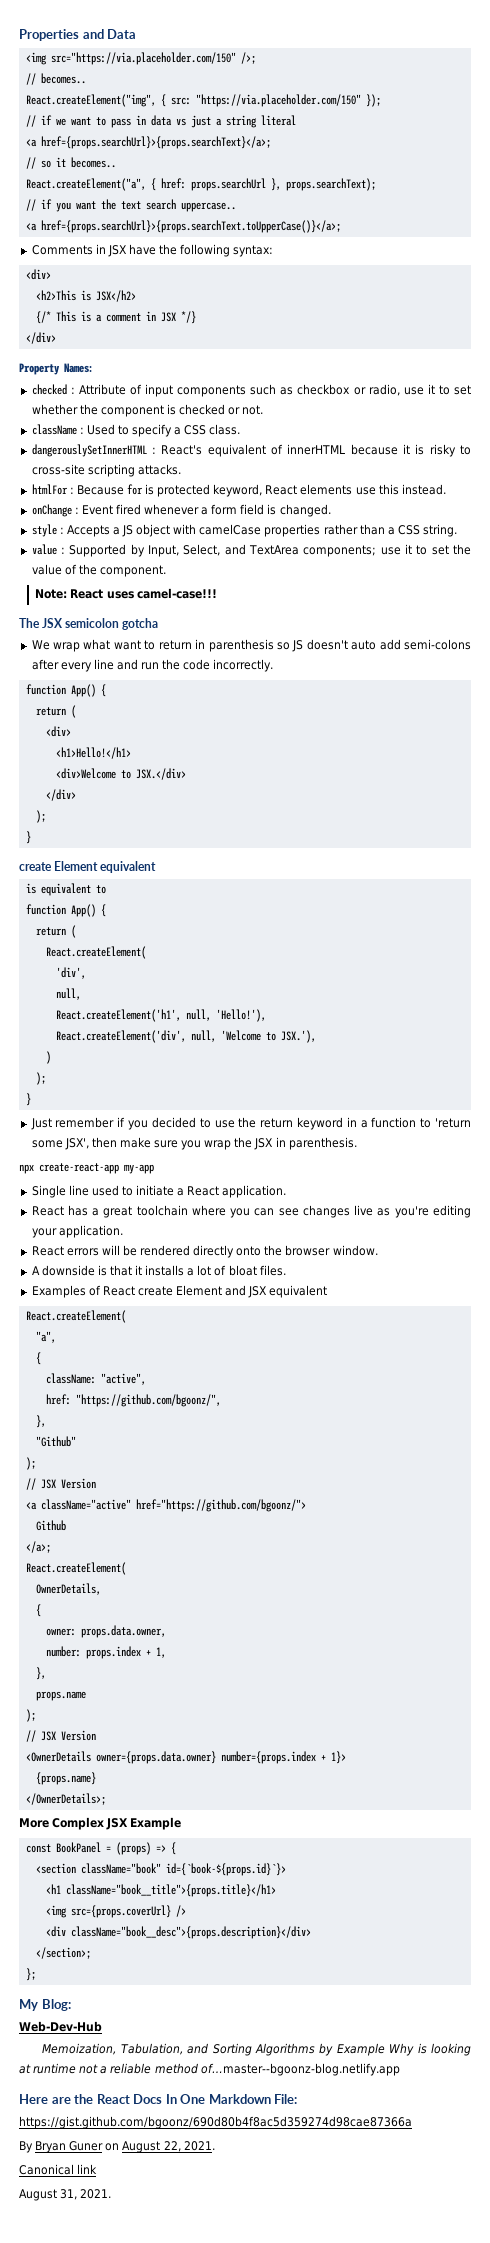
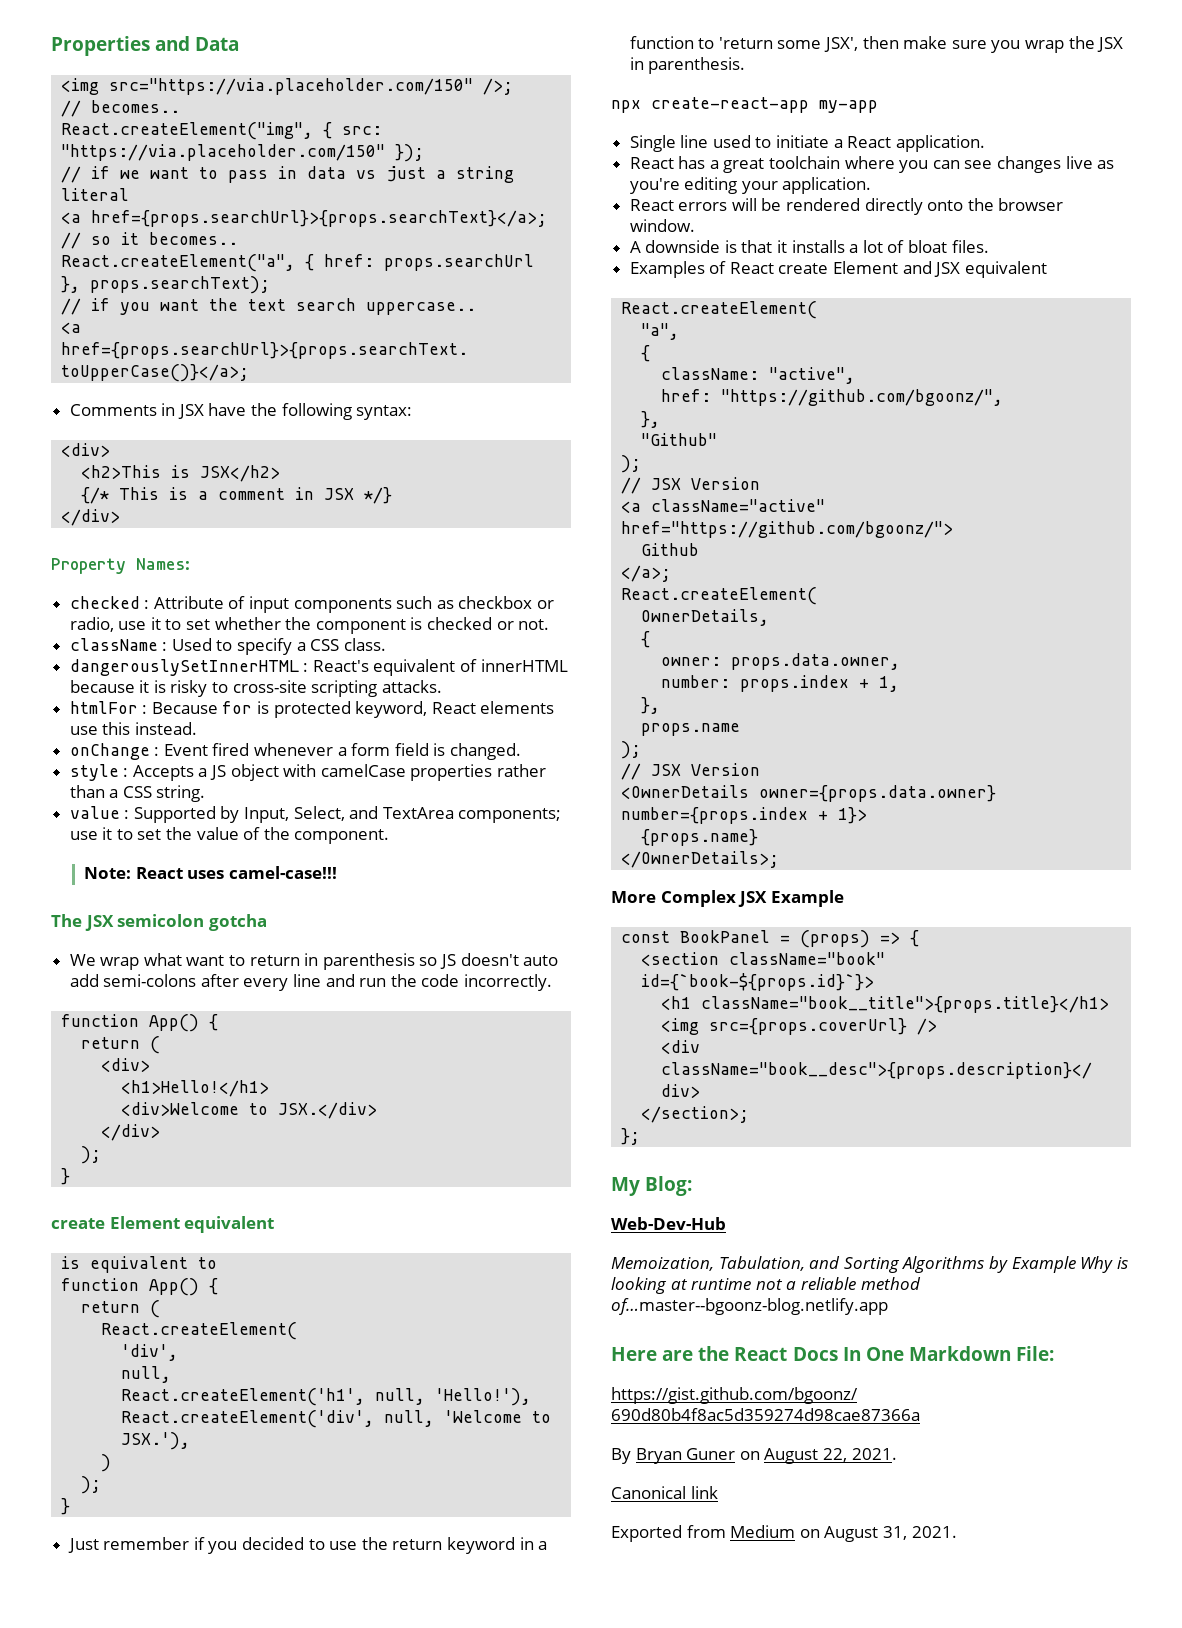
(98, 2169) none -> [611,1525,820,1542] Exported from Medium on

